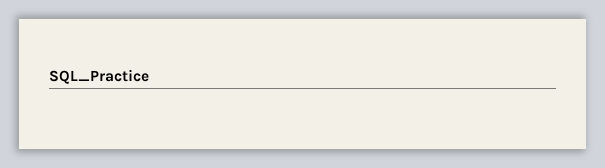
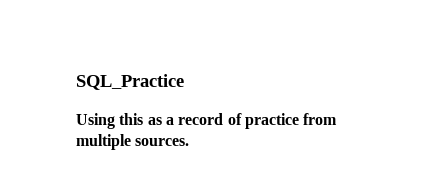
(149, 76) none -> [76,113,338,129] [76,134,190,150] // Using this as a record of practice from multiple sources.

